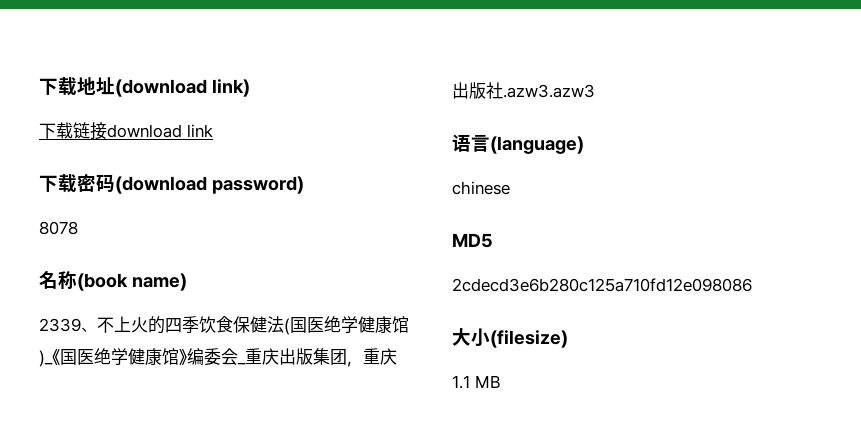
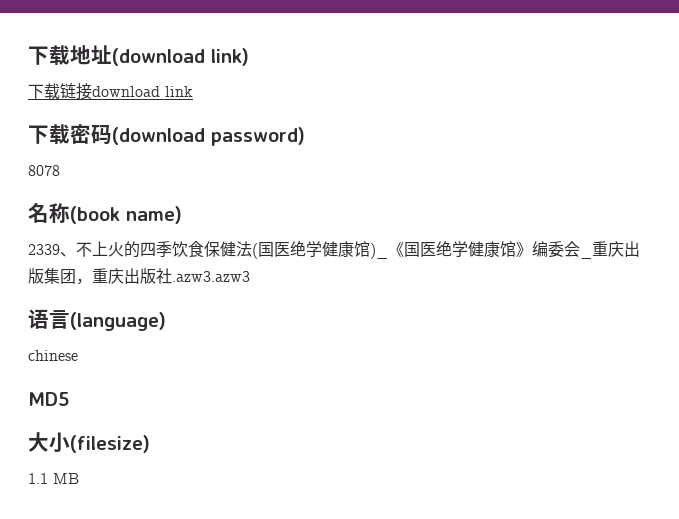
[452,278,752,292] // 2cdecd3e6b280c125a710fd12e098086 -> (70, 399) none

